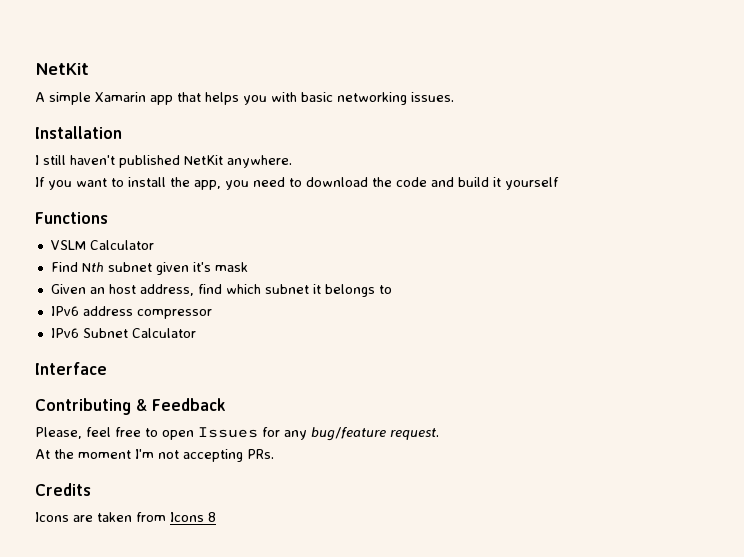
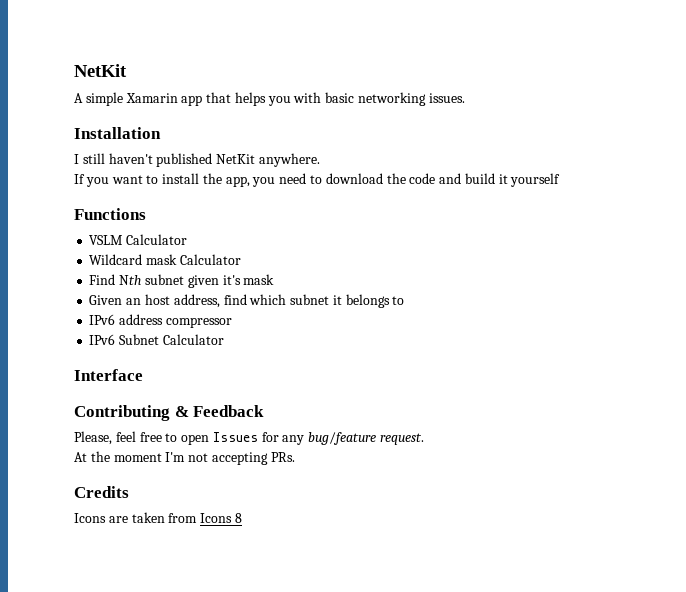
(154, 245) none -> [89,254,241,265] // Wildcard mask Calculator

